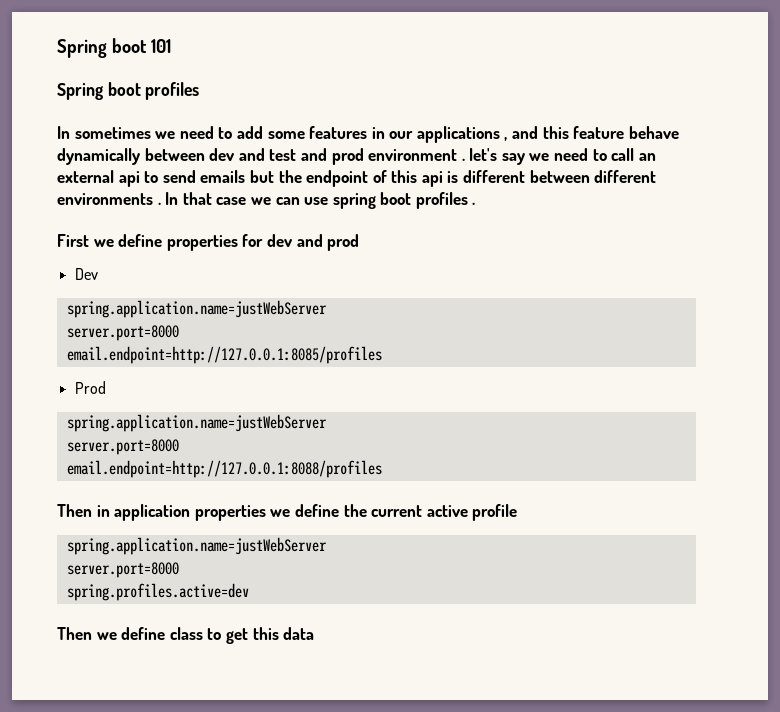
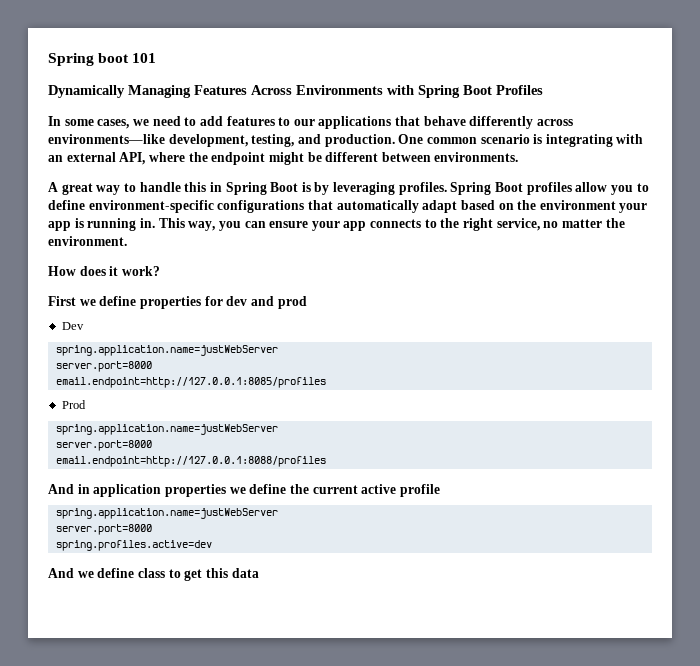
[57,82,200,100] [57,126,151,139] Spring boot profiles // In sometimes -> [48,85,543,98] [48,116,130,129] Dynamically Managing Features Across Environments with Spring Boot Profiles // In some cases,
[267,126,679,143] [57,148,656,165] [57,170,657,187] [57,192,476,209] some features in our applications , and this feature behave dynamically between dev and test and prod environment . let's say we need to call an external api to send emails but the endpoint of this api is different between different environments . In that case we can use spring boot profiles . -> [226,116,574,129] [48,134,644,147] [48,152,519,165] [48,182,649,195] [48,200,648,213] [48,218,625,231] [48,236,127,246] [48,266,160,276] features to our applications that behave differently across environments—like development, testing, and production. One common scenario is integrating with an external API, where the endpoint might be different between environments. // A great way to handle this in Spring Boot is by leveraging profiles. Spring Boot profiles allow you to define environment-specific configurations that automatically adapt based on the environment your app is running in. This way, you can ensure your app connects to the right service, no matter the environment. // How does it work?
[57,504,92,517] Then -> [48,484,74,494] And
[57,627,92,640] Then -> [48,568,74,578] And

